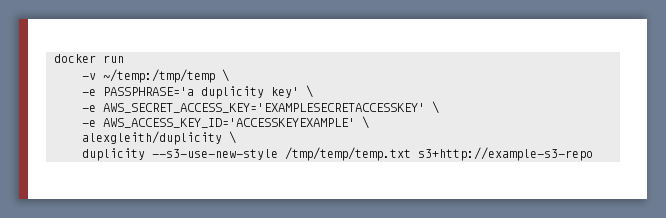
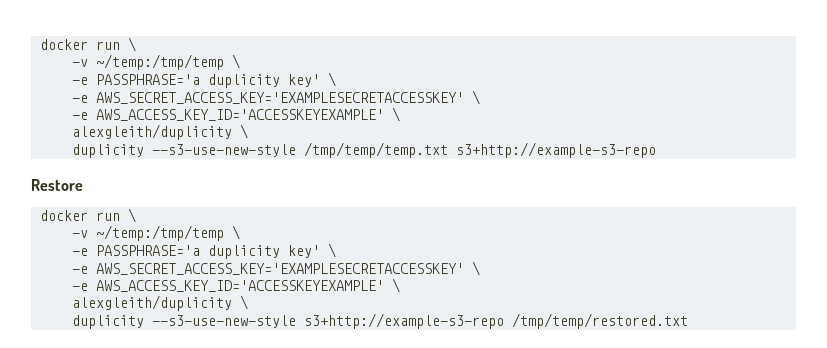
[53,54,124,63] docker run -> [39,37,136,52] docker run \
(593, 154) none -> [31,179,83,191] [39,208,136,223] [71,225,240,241] [71,243,336,259] [71,261,480,276] [71,278,400,293] [71,295,248,311] [71,313,688,329] // Restore // docker run \ // -v ~/temp:/tmp/temp \ // -e PASSPHRASE='a duplicity key' \ // -e AWS_SECRET_ACCESS_KEY='EXAMPLESECRETACCESSKEY' \ // -e AWS_ACCESS_KEY_ID='ACCESSKEYEXAMPLE' \ // alexgleith/duplicity \ // duplicity --s3-use-new-style s3+http://example-s3-repo /tmp/temp/restored.txt

